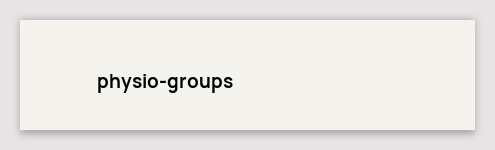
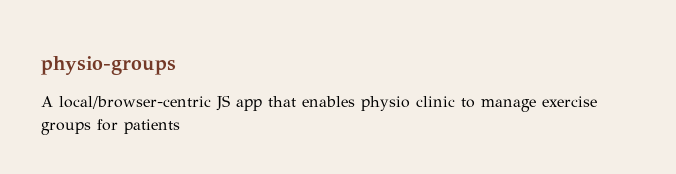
(233, 83) none -> [41,95,597,112] [41,119,180,135] // A local/browser-centric JS app that enables physio clinic to manage exercise groups for patients

